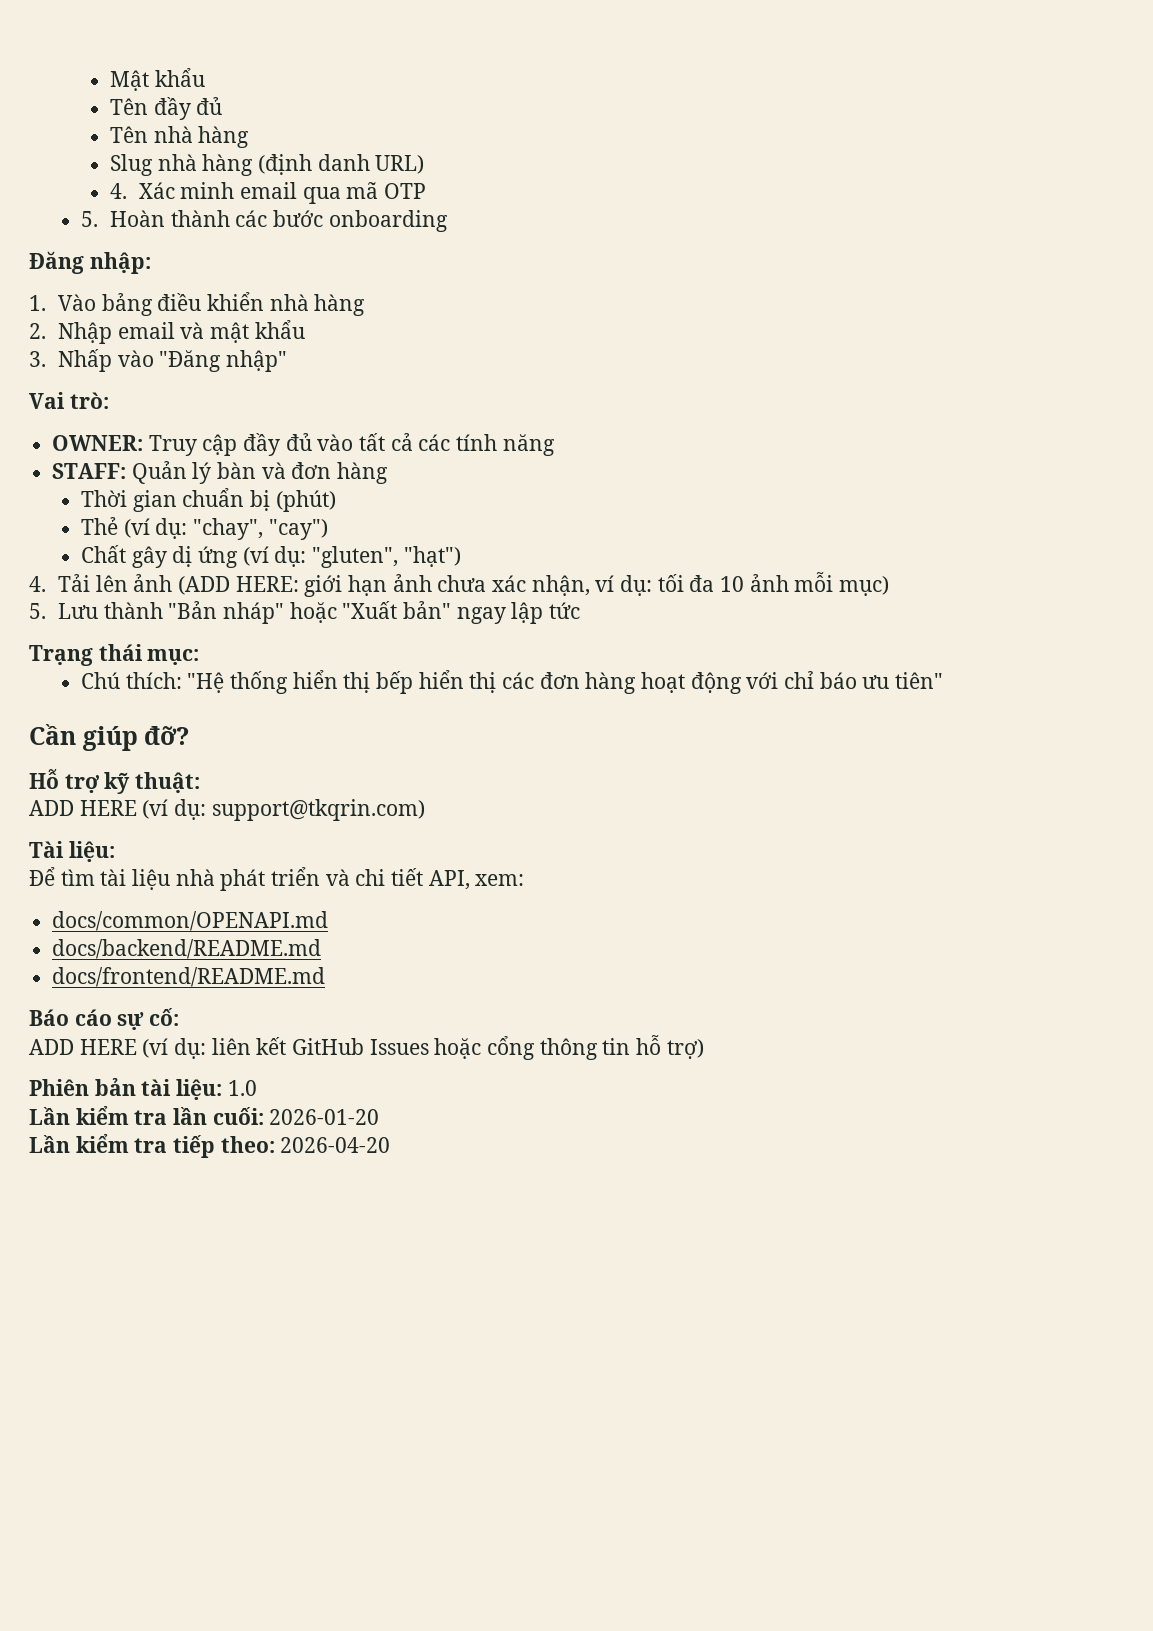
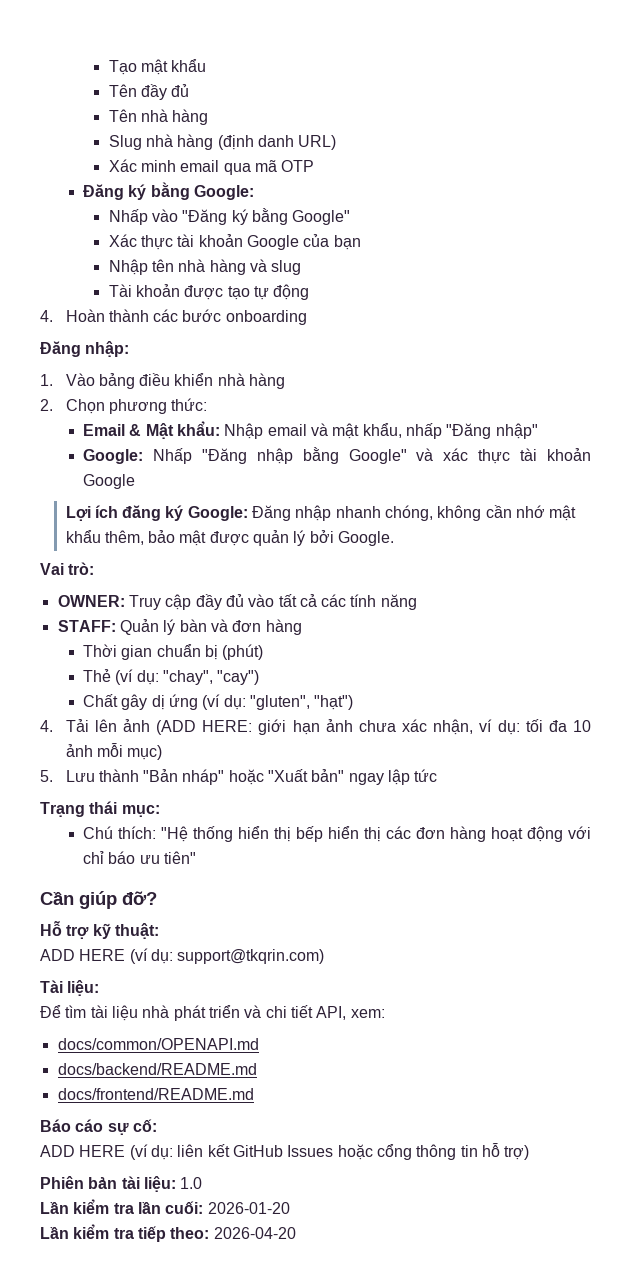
[109,70,149,91] Mật -> [108,59,168,75] Tạo mật
[109,183,127,199] 4. -> (337, 142) none
[80,211,98,227] 5. -> [83,182,255,200] [108,208,351,225] [108,234,361,250] [108,259,302,275] [108,284,310,300] [40,310,53,322] Đăng ký bằng Google: // Nhấp vào "Đăng ký bằng Google" // Xác thực tài khoản Google của bạn // Nhập tên nhà hàng và slug // Tài khoản được tạo tự động // 4.
[57,320,305,344] [29,349,287,372] Nhập email và mật khẩu // 3. Nhấp vào "Đăng nhập" -> [65,398,208,414] [83,421,538,439] [83,447,592,464] [83,474,136,489] [65,505,577,521] [65,530,395,546] Chọn phương thức: // Email & Mật khẩu: Nhập email và mật khẩu, nhấp "Đăng nhập" // Google: Nhấp "Đăng nhập bằng Google" và xác thực tài khoản Google // Lợi ích đăng ký Google: Đăng nhập nhanh chóng, không cần nhớ mật khẩu thêm, bảo mật được quản lý bởi Google.

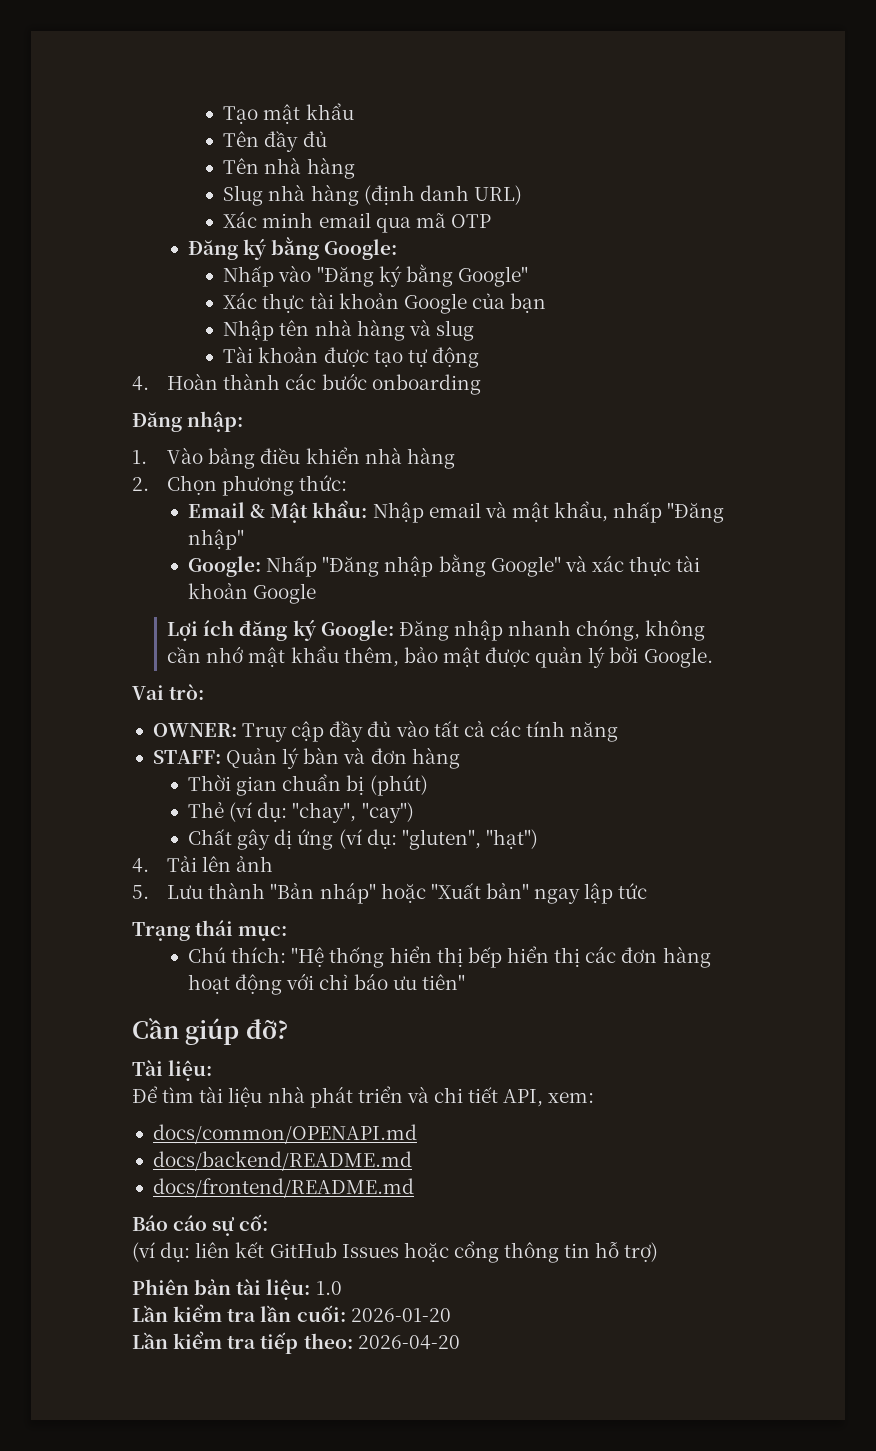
[156,719,592,735] [65,743,163,760] (ADD HERE: giới hạn ảnh chưa xác nhận, ví dụ: tối đa 10 ảnh mỗi mục) -> (274, 864) none
[40,921,159,939] [40,948,325,964] // Hỗ trợ kỹ thuật: // ADD HERE (ví dụ: support@tkqrin.com) -> (288, 1029) none
[40,1145,126,1157] ADD HERE -> (269, 1222) none

